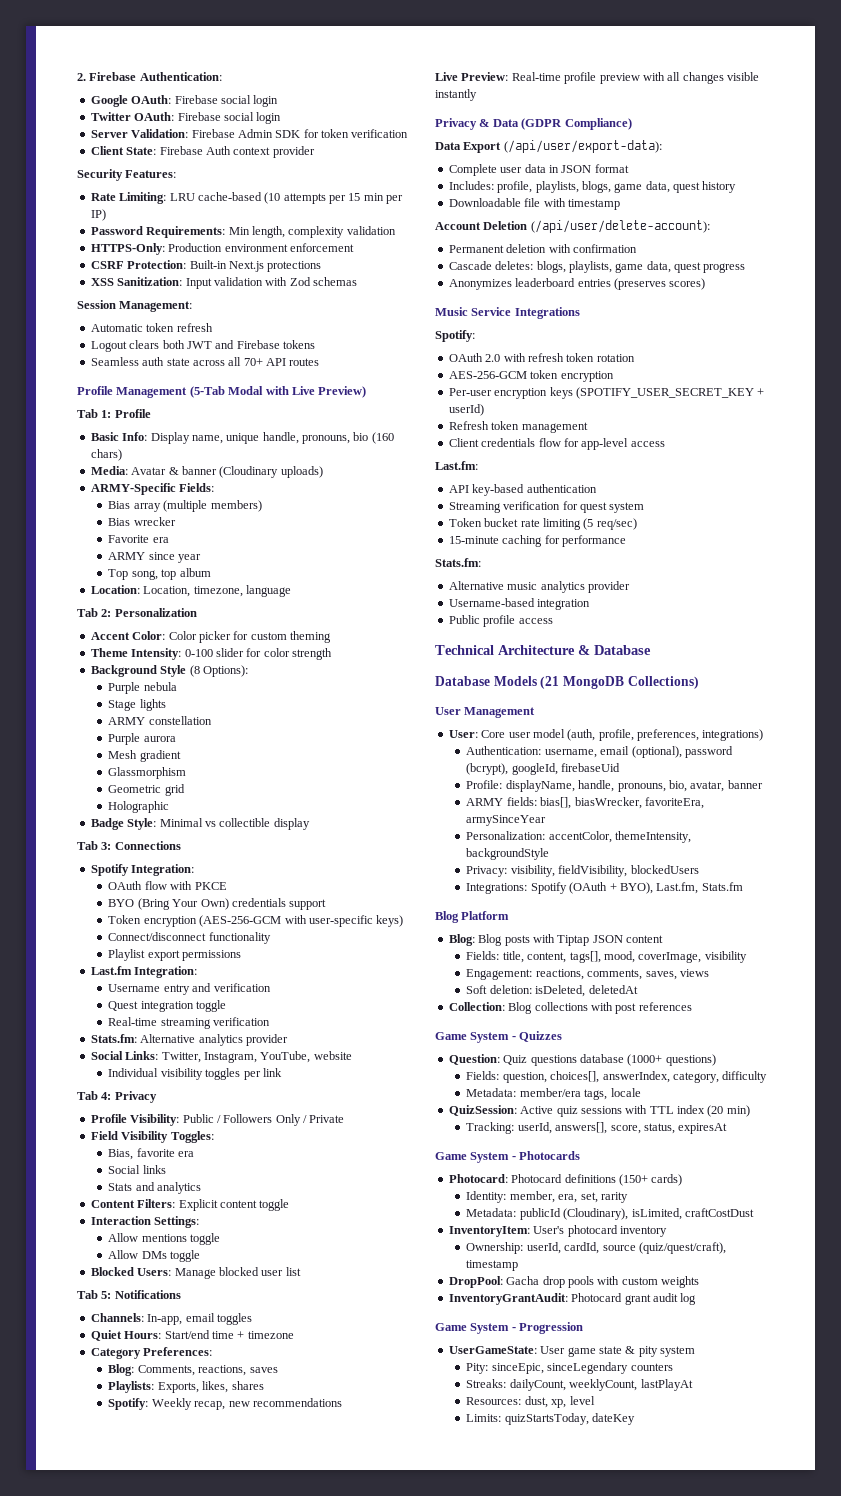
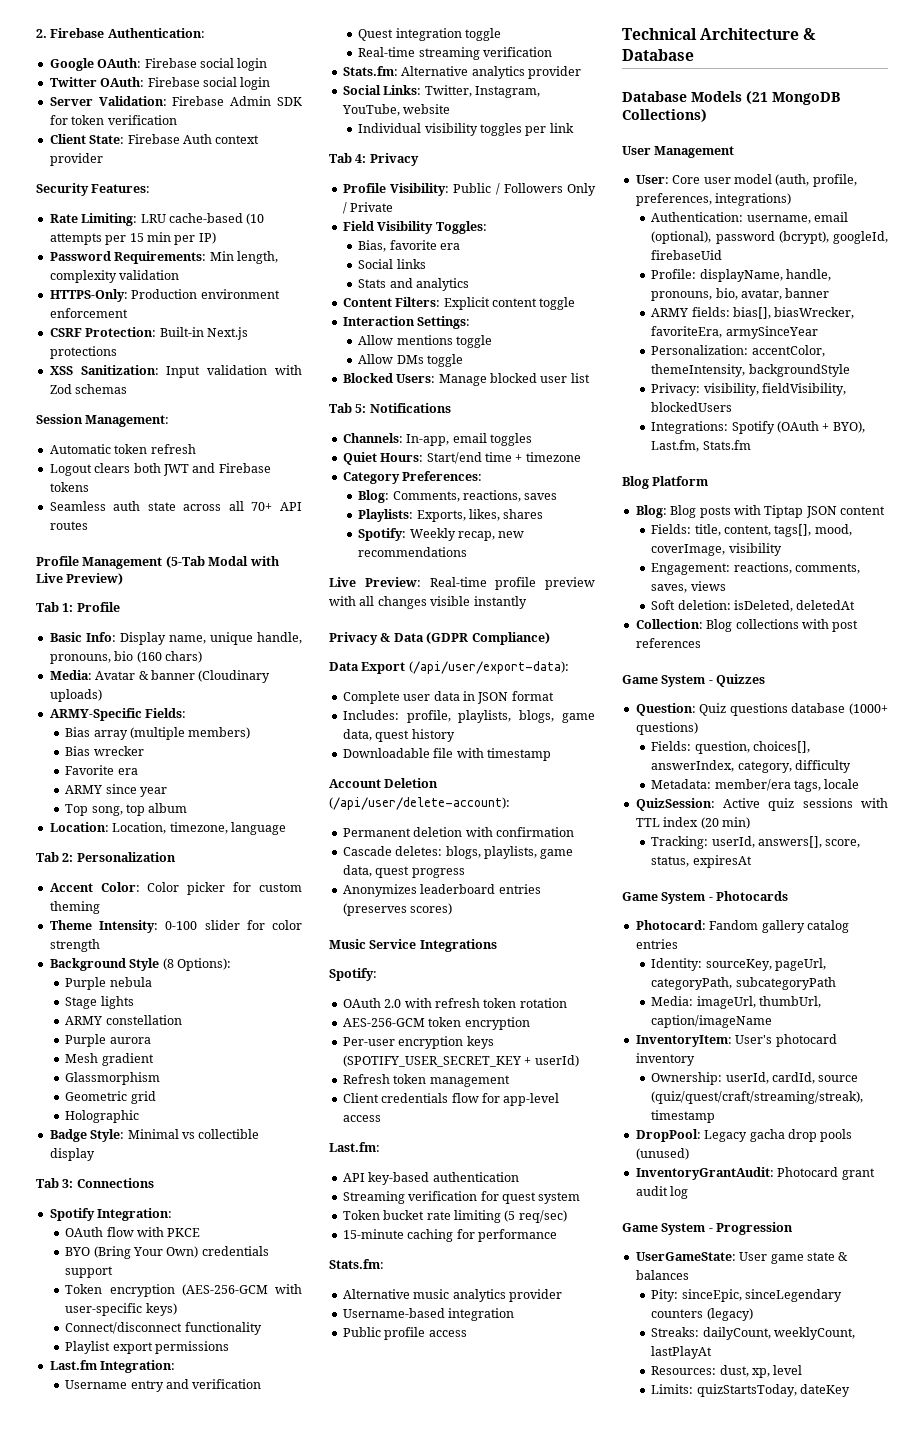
[511,1174,683,1186] [466,1191,628,1203] [466,1208,754,1220] Photocard definitions (150+ cards) // Identity: member, era, set, rarity // Metadata: publicId (Cloudinary), isLimited, craftCostDust -> [709,920,849,933] [635,939,678,949] [651,958,827,971] [651,977,836,990] [651,996,822,1009] [651,1015,773,1028] Fandom gallery catalog entries // Identity: sourceKey, pageUrl, categoryPath, subcategoryPath // Media: imageUrl, thumbUrl, caption/imageName
[638,1242,726,1254] (quiz/quest/craft), -> [651,1091,864,1104] (quiz/quest/craft/streaming/streak),
[506,1276,699,1288] Gacha drop pools with custom weights -> [704,1129,853,1142] [635,1148,689,1160] Legacy gacha drop pools (unused)
[638,1346,695,1357] pity system -> [635,1270,689,1280] balances
(673, 1367) none -> [706,1308,753,1321] (legacy)

